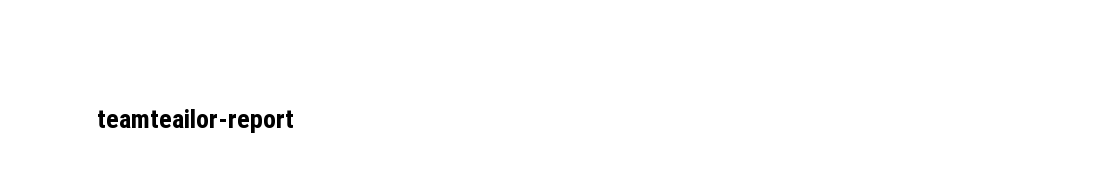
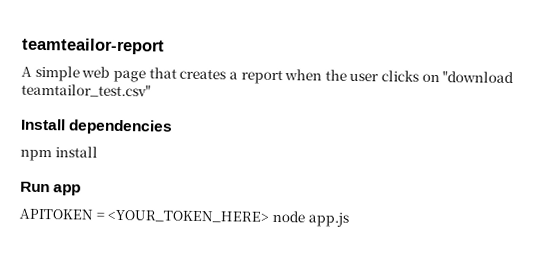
(294, 121) none -> [21,65,515,85] [21,83,151,98] [20,118,174,135] [20,146,98,162] [20,181,82,196] [19,208,349,227] // A simple web page that creates a report when the user clicks on "download teamtailor_test.csv" // Install dependencies // npm install // Run app // APITOKEN = <YOUR_TOKEN_HERE> node app.js

